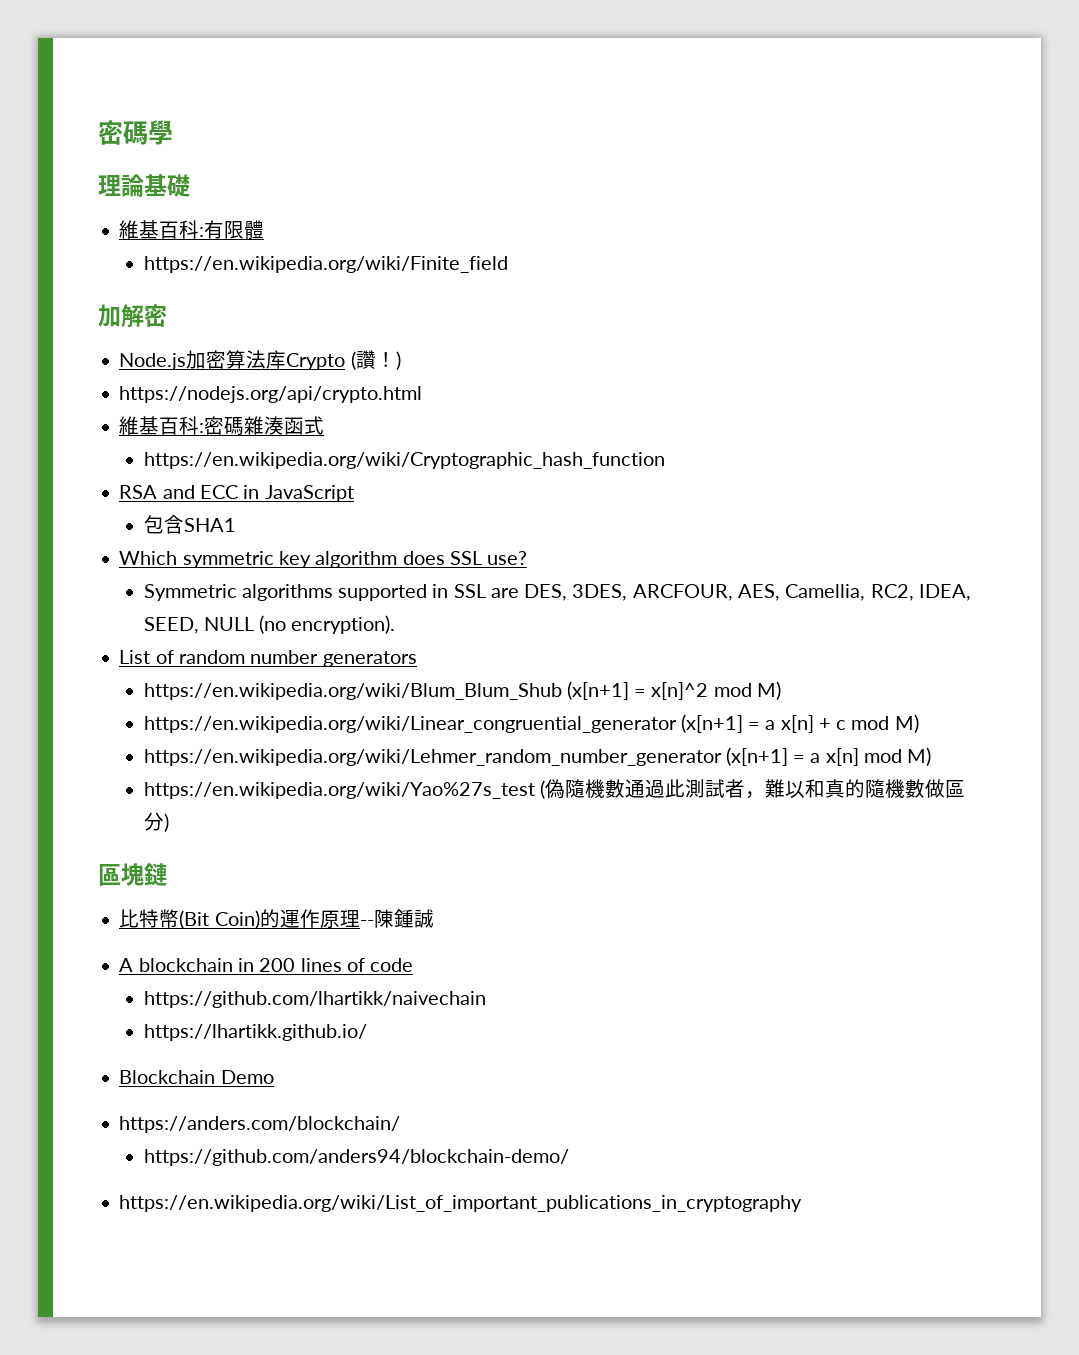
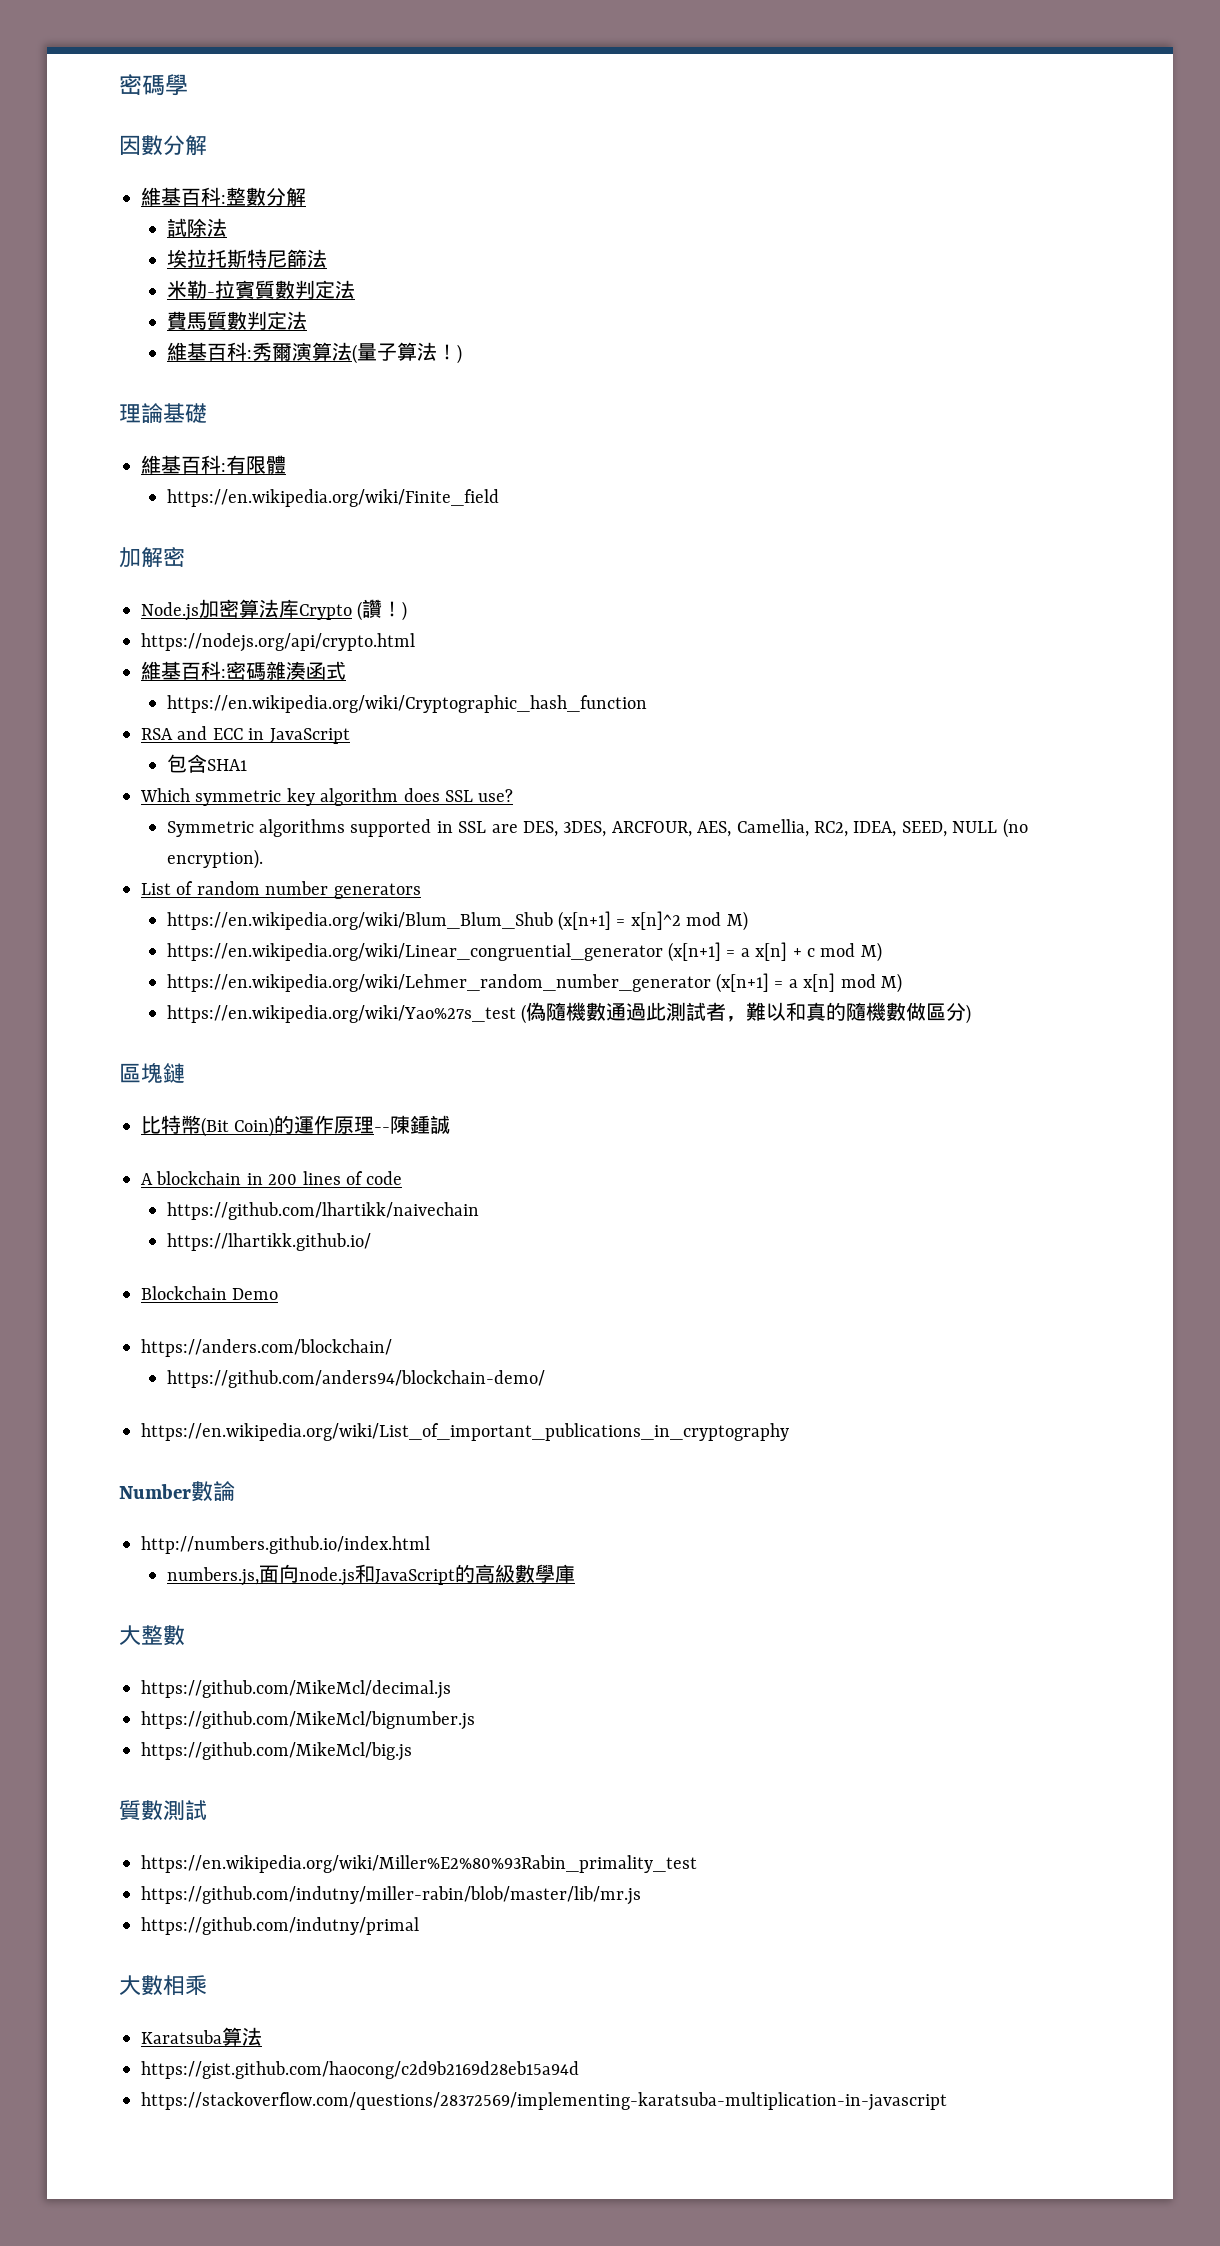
(173, 132) none -> [119,135,207,156] [141,187,306,206] [166,218,227,237] [166,249,327,268] [166,280,355,299] [166,311,307,330] [166,342,462,364] // 因數分解 // 維基百科:整數分解 // 試除法 // 埃拉托斯特尼篩法 // 米勒-拉賓質數判定法 // 費馬質數判定法 // 維基百科:秀爾演算法(量子算法！)
(803, 1203) none -> [119,1481,235,1502] [141,1536,430,1554] [166,1564,575,1586] [119,1625,185,1646] [141,1680,451,1699] [141,1711,475,1730] [141,1742,412,1761] [119,1800,207,1821] [141,1855,697,1873] [141,1886,641,1905] [141,1917,419,1935] [119,1975,207,1996] [141,2027,262,2046] [141,2061,579,2079] [141,2092,947,2111] // Number數論 // http://numbers.github.io/index.html // numbers.js,面向node.js和JavaScript的高級數學庫 // 大整數 // https://github.com/MikeMcl/decimal.js // https://github.com/MikeMcl/bignumber.js // https://github.com/MikeMcl/big.js // 質數測試 // https://en.wikipedia.org/wiki/Miller%E2%80%93Rabin_primality_test // https://github.com/indutny/miller-rabin/blob/master/lib/mr.js // https://github.com/indutny/primal // 大數相乘 // Karatsuba算法 // https://gist.github.com/haocong/c2d9b2169d28eb15a94d // https://stackoverflow.com/questions/28372569/implementing-karatsuba-multiplication-in-javascript

